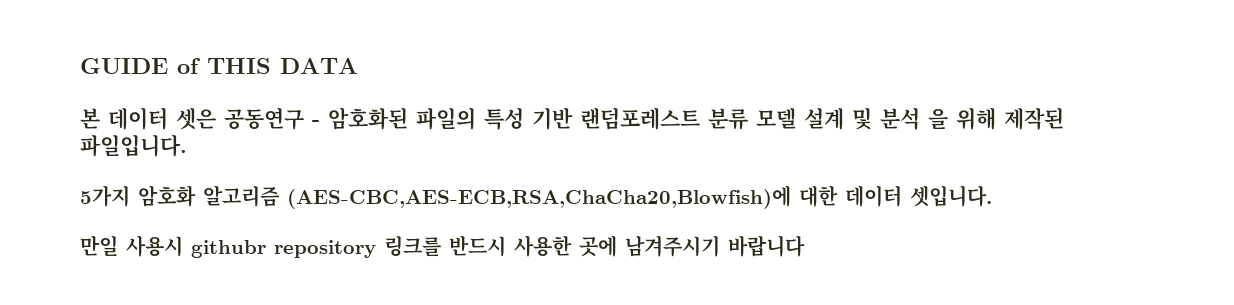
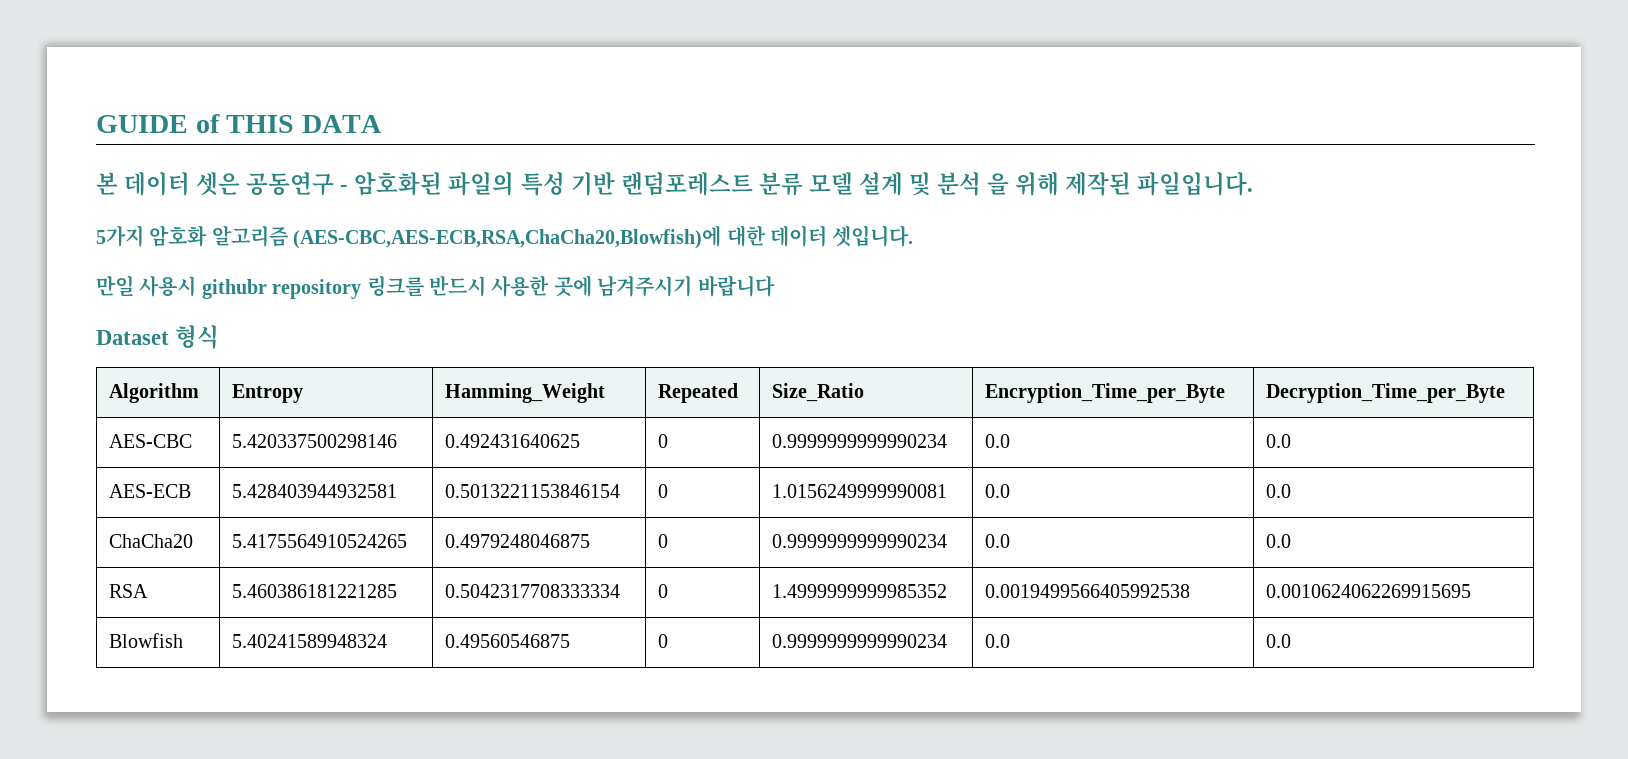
(805, 246) none -> [96,325,220,349] [109,383,200,403] [232,384,304,403] [445,383,606,403] [658,383,739,403] [772,383,865,402] [985,383,1226,403] [1266,383,1506,403] [109,434,193,448] [232,434,398,448] [445,434,581,448] [658,434,669,448] [772,434,948,448] [985,434,1011,448] [1266,434,1292,448] [109,484,192,498] [232,484,398,498] [445,484,621,498] [658,484,669,498] [772,484,948,498] [985,484,1011,498] [1266,484,1292,498] [109,534,194,548] [232,534,408,548] [445,534,591,548] [658,534,669,548] [772,534,948,548] [985,534,1011,548] [1266,534,1292,548] [109,584,149,598] [232,584,398,598] [445,584,621,598] [658,584,669,598] [772,584,948,598] [985,584,1191,598] [1266,584,1472,598] [109,633,184,648] [232,634,388,648] [445,634,571,648] [658,634,669,648] [772,634,948,648] [985,634,1011,648] [1266,634,1292,648] // Dataset 형식 // Algorithm | Entropy | Hamming_Weight | Repeated | Size_Ratio | Encryption_Time_per_Byte | Decryption_Time_per_Byte // AES-CBC | 5.420337500298146 | 0.492431640625 | 0 | 0.9999999999990234 | 0.0 | 0.0 // AES-ECB | 5.428403944932581 | 0.5013221153846154 | 0 | 1.0156249999990081 | 0.0 | 0.0 // ChaCha20 | 5.4175564910524265 | 0.4979248046875 | 0 | 0.9999999999990234 | 0.0 | 0.0 // RSA | 5.460386181221285 | 0.5042317708333334 | 0 | 1.4999999999985352 | 0.0019499566405992538 | 0.0010624062269915695 // Blowfish | 5.40241589948324 | 0.49560546875 | 0 | 0.9999999999990234 | 0.0 | 0.0

